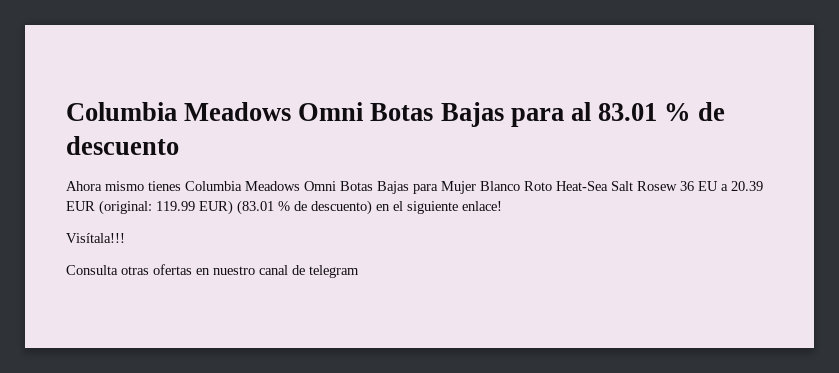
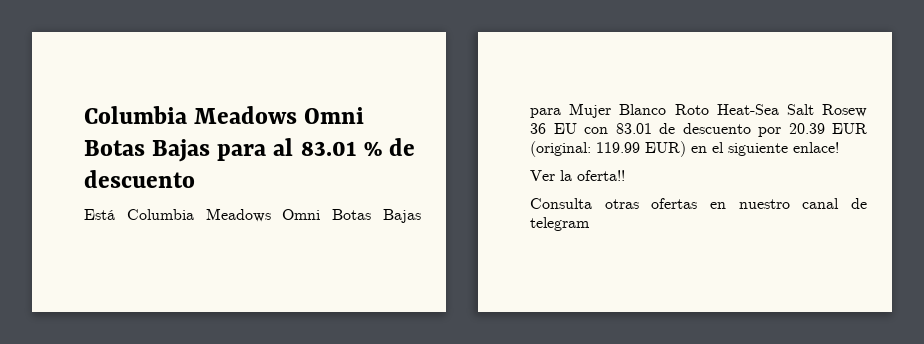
[66,181,181,191] Ahora mismo tienes -> [84,209,115,220] Está
[721,184,728,191] a -> [584,123,781,137] con 83.01 de descuento por
[237,200,372,215] (83.01 % de descuento) -> (686, 149) none
[66,233,125,243] Visítala!!! -> [530,170,625,181] Ver la oferta!!

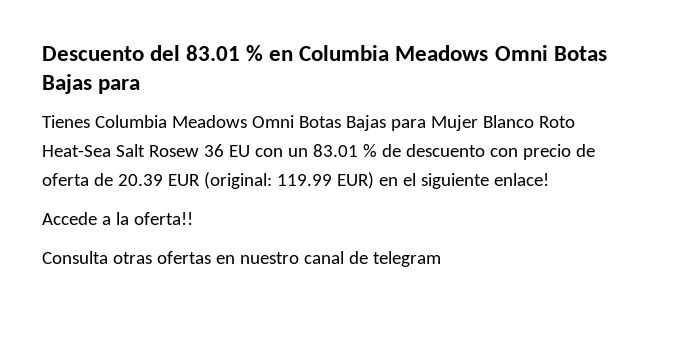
[84,106,365,124] [84,138,415,162] [84,170,195,188] [84,209,115,220] Columbia Meadows Omni Botas Bajas para al 83.01 % de descuento // Está -> [42,45,607,61] [42,74,141,94] [42,115,90,128] Descuento del 83.01 % en Columbia Meadows Omni Botas Bajas para // Tienes
[615,123,781,137] 83.01 de descuento por -> [287,144,595,160] [42,173,113,186] un 83.01 % de descuento con precio de oferta de
[530,170,555,181] Ver -> [42,212,111,225] Accede a

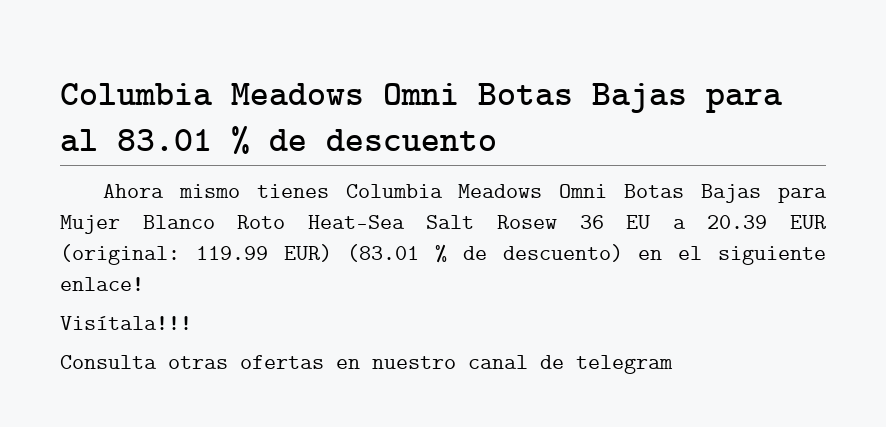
[42,45,607,61] [42,74,141,94] [42,115,90,128] Descuento del 83.01 % en Columbia Meadows Omni Botas Bajas para // Tienes -> [60,83,782,113] [60,126,497,154] [102,184,329,198] Columbia Meadows Omni Botas Bajas para al 83.01 % de descuento // Ahora mismo tienes
[254,144,595,160] [42,173,113,186] con un 83.01 % de descuento con precio de oferta de -> [672,219,686,229] a
(374, 180) none -> [347,244,623,263] (83.01 % de descuento)
[42,212,193,225] Accede a la oferta!! -> [60,316,192,330] Visítala!!!

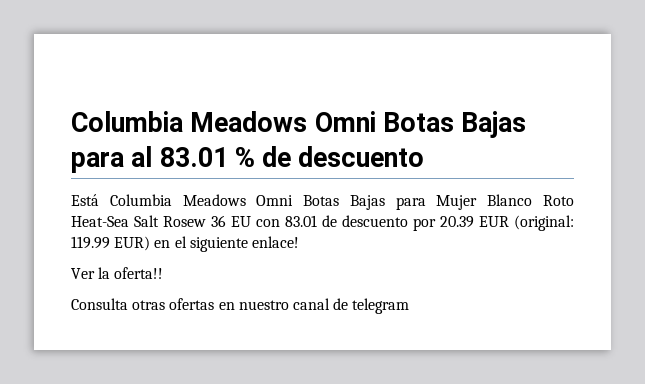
[102,184,329,198] Ahora mismo tienes -> [71,194,99,206] Está
[672,219,686,229] a -> [256,215,436,231] con 83.01 de descuento por
[347,244,623,263] (83.01 % de descuento) -> (151, 243) none
[60,316,192,330] Visítala!!! -> [71,267,164,279] Ver la oferta!!

